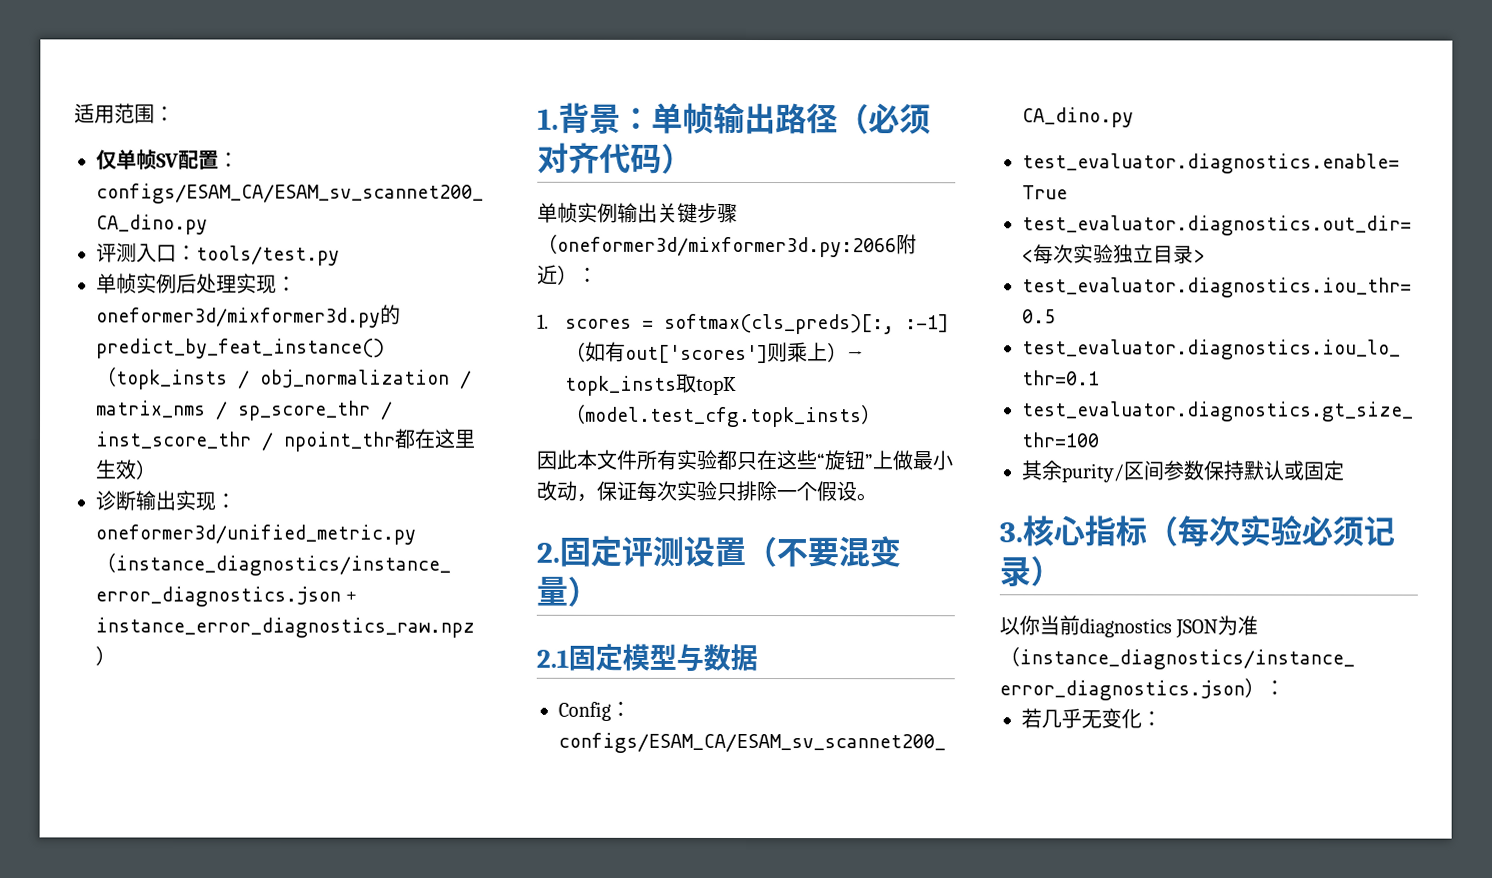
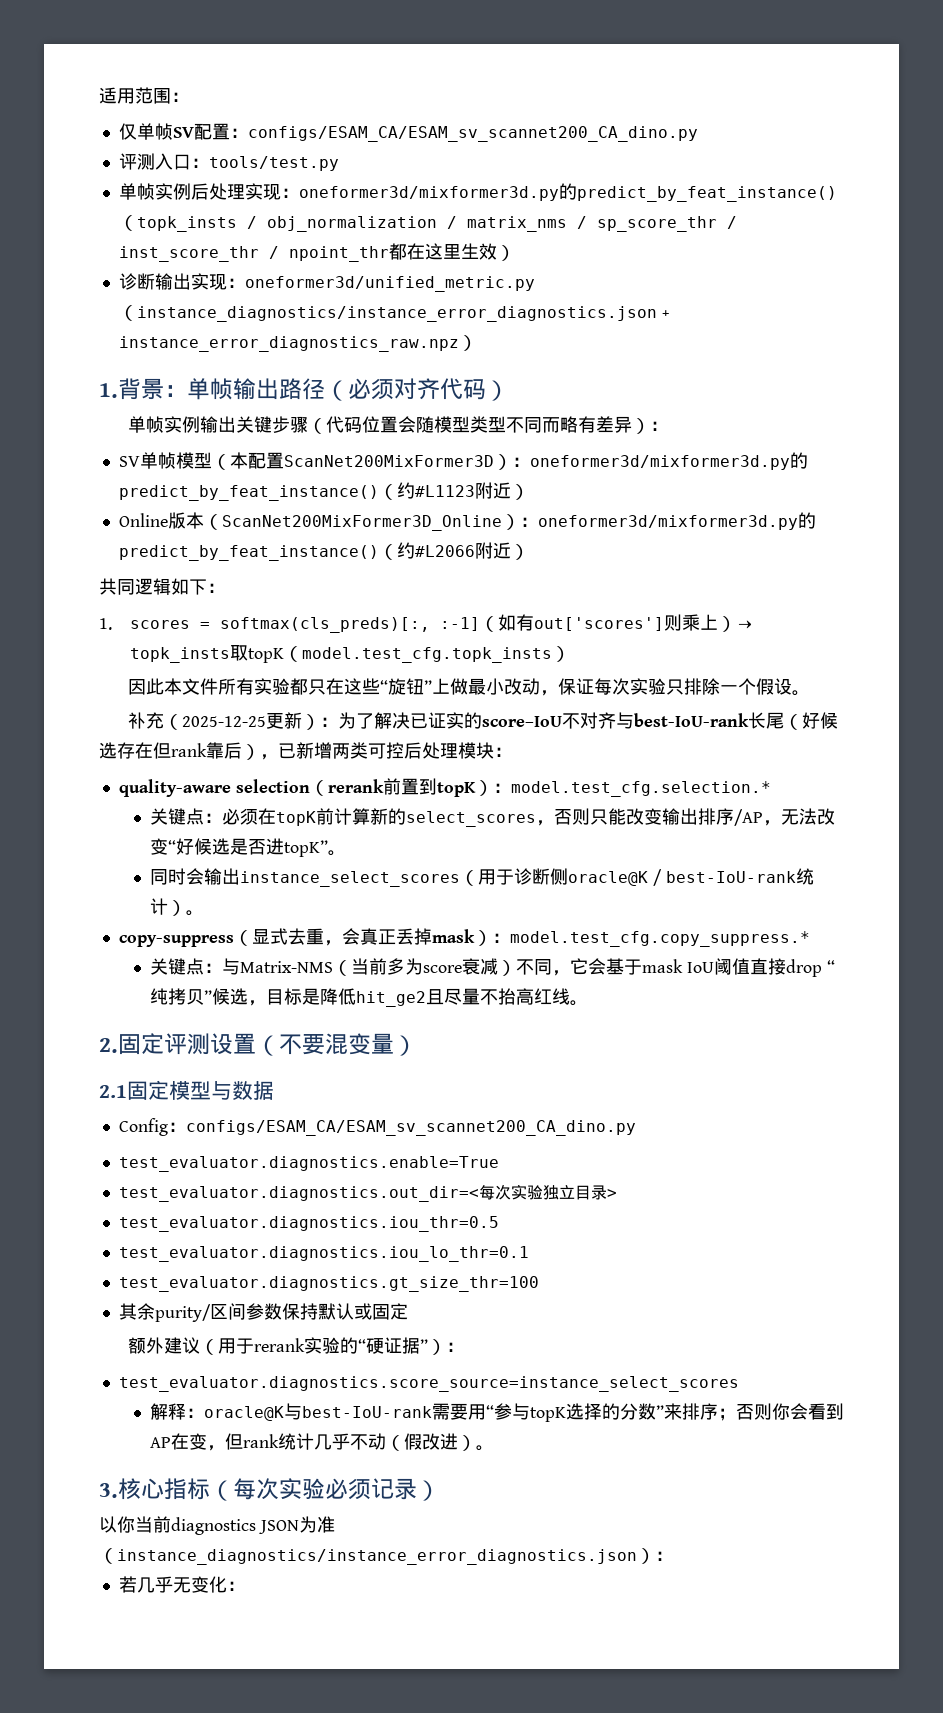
[557,234,917,258] [537,264,578,285] oneformer3d/mixformer3d.py:2066附近） -> [325,416,668,434] [118,452,808,470] [118,482,529,501] [118,512,816,531] [118,542,529,561] [99,578,207,595] 代码位置会随模型类型不同而略有差异）： // SV单帧模型（本配置ScanNet200MixFormer3D）：oneformer3d/mixformer3d.py的predict_by_feat_instance()（约#L1123附近） // Online版本（ScanNet200MixFormer3D_Online）：oneformer3d/mixformer3d.py的predict_by_feat_instance()（约#L2066附近） // 共同逻辑如下
(877, 497) none -> [127,712,838,730] [99,742,512,760] [118,778,771,797] [149,808,835,827] [149,838,346,857] [149,868,814,887] [149,898,204,916] [118,928,810,947] [149,958,835,977] [149,988,588,1007] // 补充（2025-12-25更新）：为了解决已证实的score–IoU不对齐与best-IoU-rank长尾（好候选存在但rank靠后），已新增两类可控后处理模块： // quality-aware selection（rerank前置到topK）：model.test_cfg.selection.* // 关键点：必须在topK前计算新的select_scores，否则只能改变输出排序/AP，无法改变“好候选是否进topK”。 // 同时会输出instance_select_scores（用于诊断侧oracle@K / best-IoU-rank统计）。 // copy-suppress（显式去重，会真正丢掉mask）：model.test_cfg.copy_suppress.* // 关键点：与Matrix-NMS（当前多为score衰减）不同，它会基于mask IoU阈值直接drop “纯拷贝”候选，目标是降低hit_ge2且尽量不抬高红线。
(1344, 470) none -> [127,1337,464,1355] [118,1376,739,1392] [149,1403,844,1422] [149,1433,494,1451] // 额外建议（用于rerank实验的“硬证据”）： // test_evaluator.diagnostics.score_source=instance_select_scores // 解释：oracle@K与best-IoU-rank需要用“参与topK选择的分数”来排序；否则你会看到AP在变，但rank统计几乎不动（假改进）。

